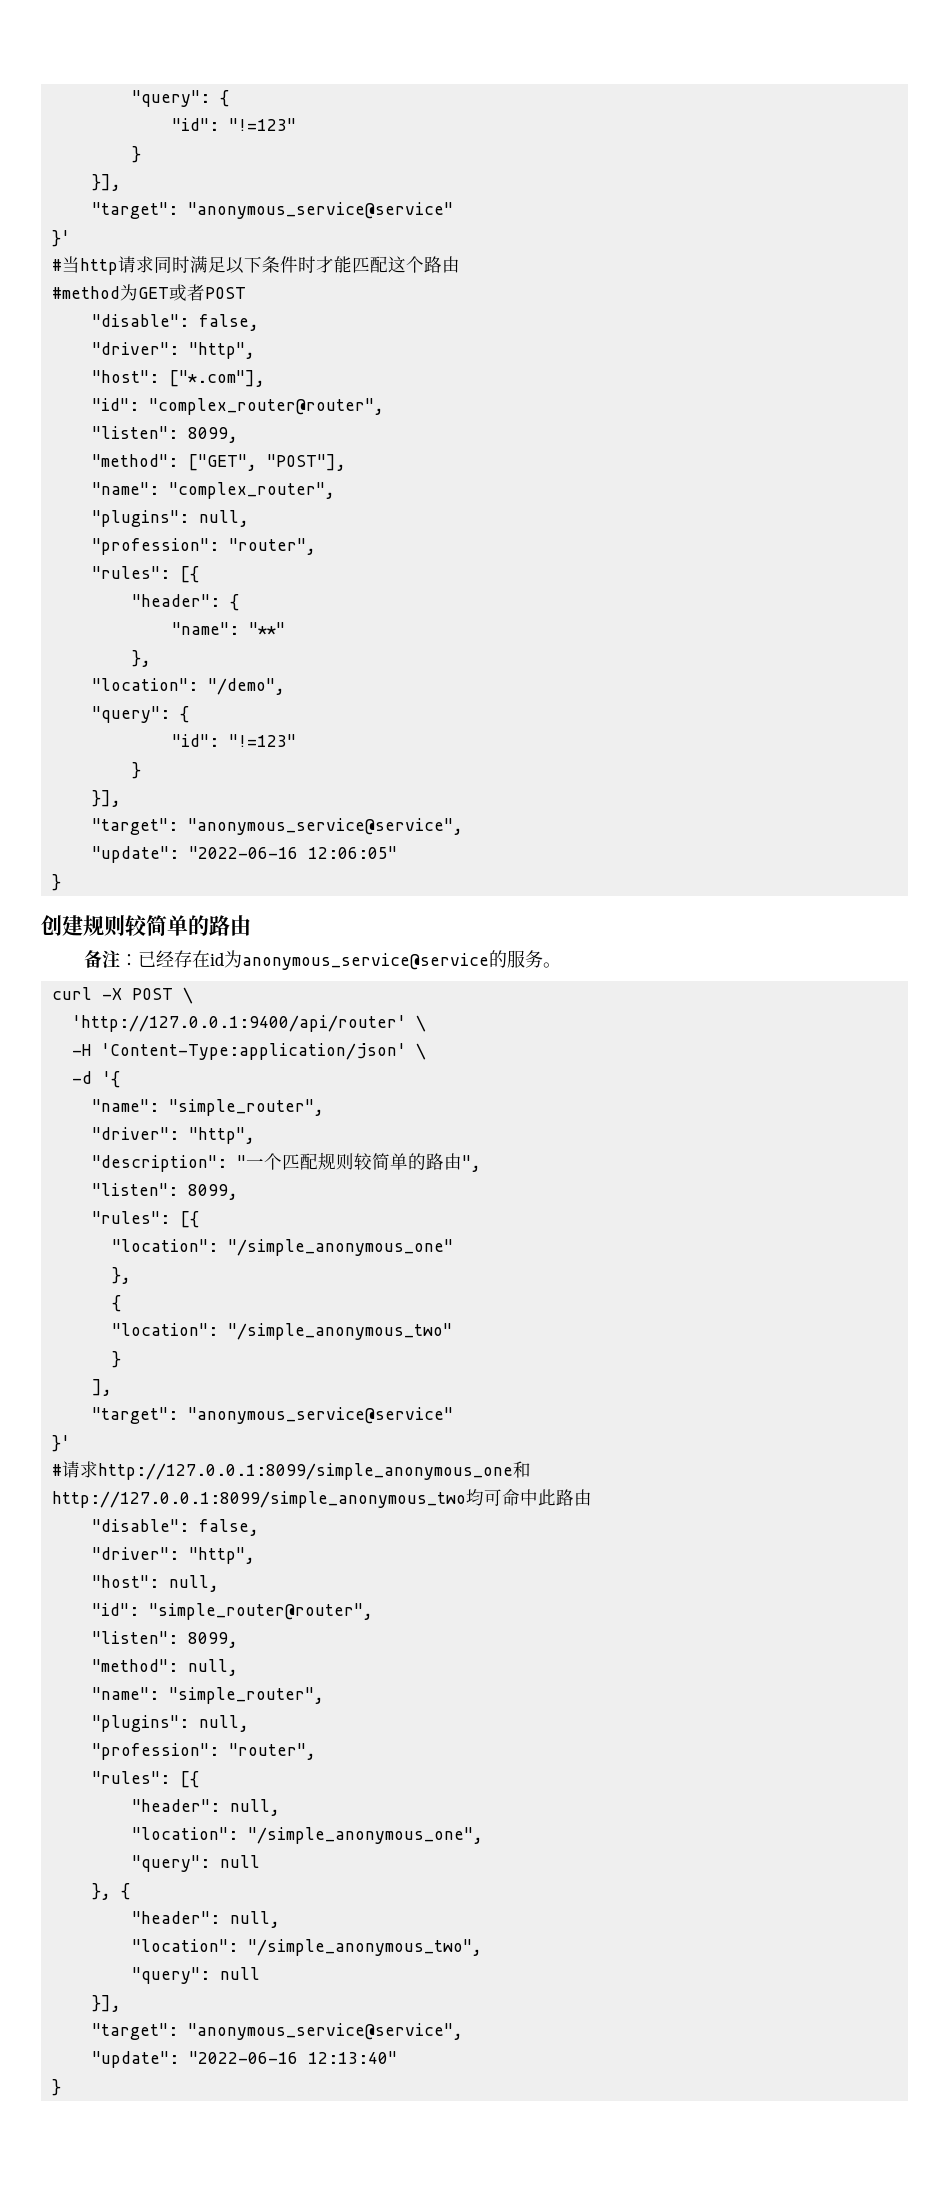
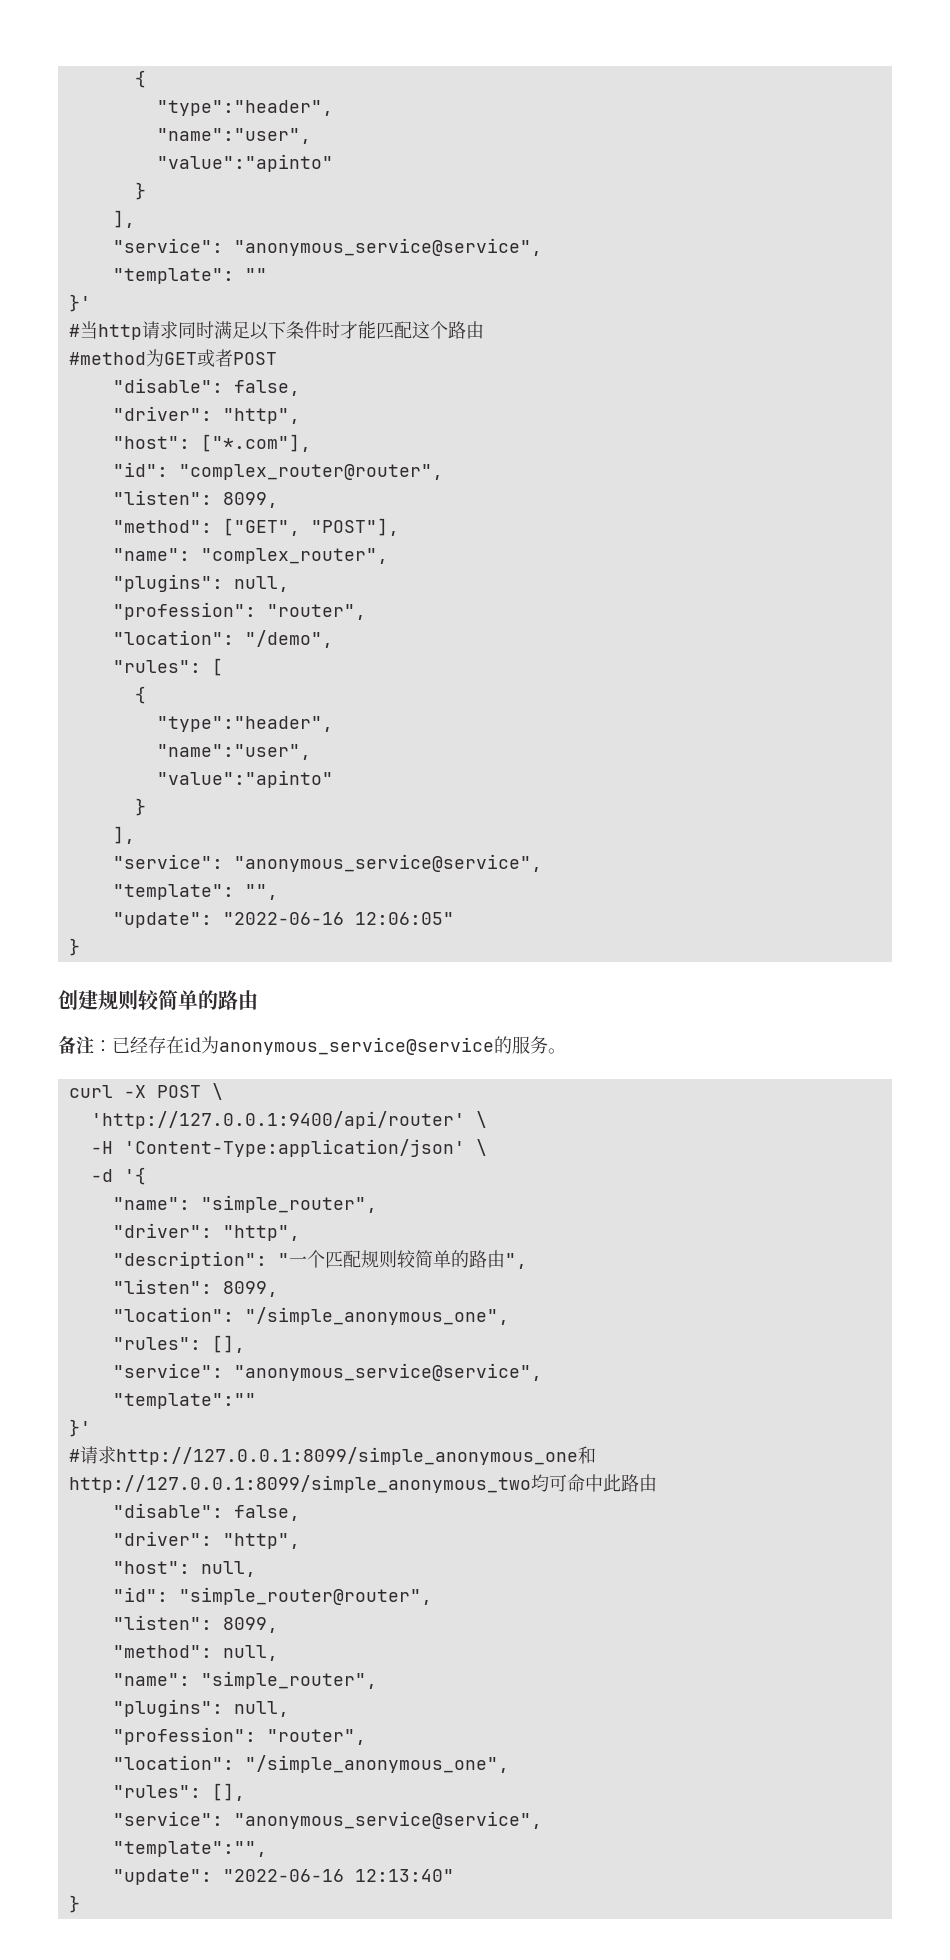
[131,90,229,107] [171,118,296,131] [131,146,141,163] [91,174,121,191] [91,202,453,219] "query": { // "id": "!=123" // } // }], // "target": "anonymous_service@service" -> [134,70,146,88] [156,100,333,116] [156,128,311,144] [156,154,333,172] [134,182,146,200] [112,210,135,228] [112,238,542,256] [112,268,267,284] { // "type":"header", // "name":"user", // "value":"apinto" // } // ], // "service": "anonymous_service@service", // "template": ""
[91,566,199,583] [131,594,239,611] [171,622,285,635] [131,650,151,667] // "rules": [{ // "header": { // "name": "**" // }, -> (366, 612) none
[91,706,189,723] [171,734,296,747] [131,762,141,779] [91,790,121,807] [91,818,463,835] "query": { // "id": "!=123" // } // }], // "target": "anonymous_service@service", -> [112,658,223,676] [134,686,146,704] [156,716,333,732] [156,744,311,760] [156,770,333,788] [134,798,146,816] [112,826,135,844] [112,854,542,872] [112,884,278,900] "rules": [ // { // "type":"header", // "name":"user", // "value":"apinto" // } // ], // "service": "anonymous_service@service", // "template": "",
[91,1211,199,1228] [111,1239,453,1256] [111,1267,131,1284] [111,1295,121,1312] [111,1323,452,1340] [111,1351,121,1368] [91,1379,112,1396] [91,1407,453,1424] // "rules": [{ // "location": "/simple_anonymous_one" // }, // { // "location": "/simple_anonymous_two" // } // ], // "target": "anonymous_service@service" -> [112,1307,509,1325] [112,1335,245,1353] [112,1363,542,1381] [112,1393,256,1409] // "location": "/simple_anonymous_one", // "rules": [], // "service": "anonymous_service@service", // "template":""
[91,1771,199,1788] [131,1799,280,1816] [131,1827,483,1844] [131,1855,260,1872] [91,1883,130,1900] [131,1911,280,1928] [131,1939,482,1956] [131,1967,260,1984] [91,1995,121,2012] [91,2023,463,2040] "rules": [{ // "header": null, // "location": "/simple_anonymous_one", // "query": null // }, { // "header": null, // "location": "/simple_anonymous_two", // "query": null // }], // "target": "anonymous_service@service", -> [112,1755,509,1773] [112,1783,245,1801] [112,1811,542,1829] [112,1841,267,1857] "location": "/simple_anonymous_one", // "rules": [], // "service": "anonymous_service@service", // "template":"",

